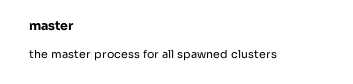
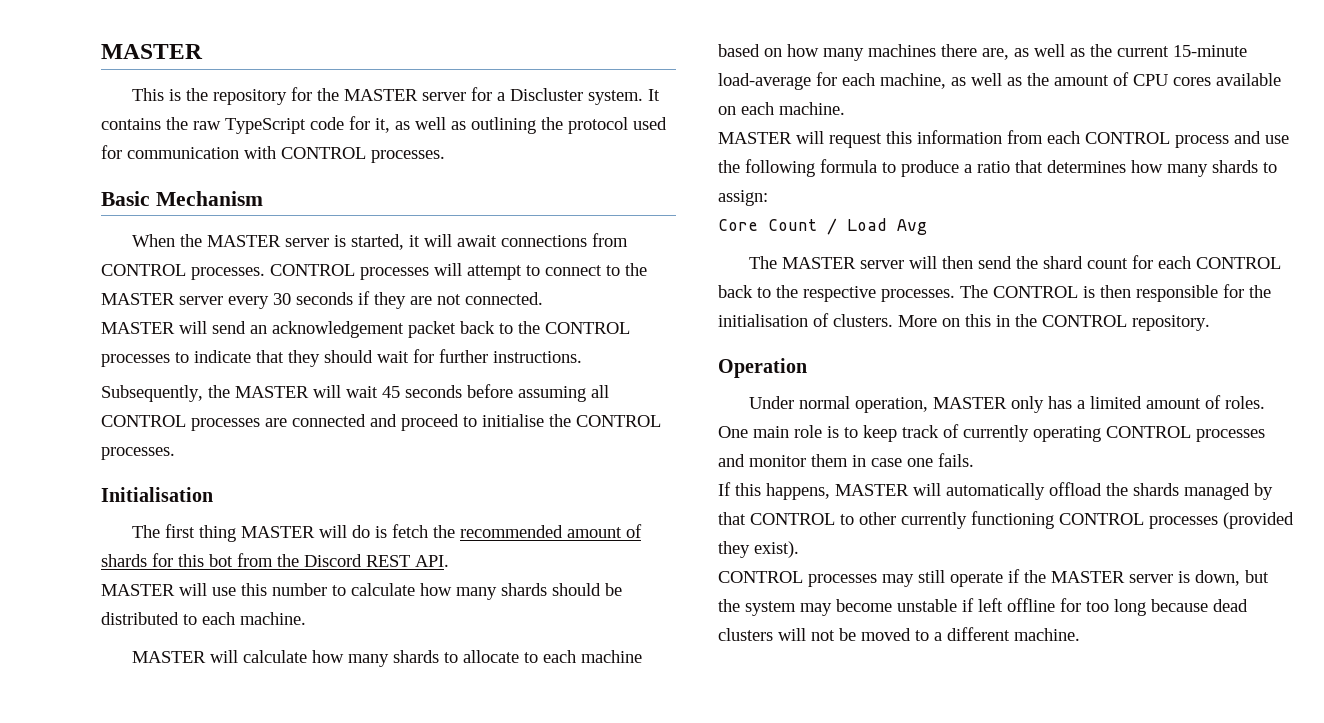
[29,21,74,31] [29,49,277,61] master // the master process for all spawned clusters -> [101,44,203,59] [131,87,660,105] [101,116,667,134] [101,145,445,163] [101,191,263,206] [131,233,628,250] [101,263,647,280] [101,291,543,309] [101,321,630,338] [101,349,582,367] [101,384,609,402] [101,414,661,431] [101,447,175,460] [101,487,213,502] [131,524,642,542] [101,553,449,567] [101,583,622,600] [101,612,306,625] [131,650,642,667] [718,44,1247,61] [718,72,1281,90] [718,102,845,115] [718,130,1289,148] [718,159,1277,177] [718,190,768,206] [718,218,927,235] [748,255,1281,269] [718,284,1271,302] [718,313,1210,331] [718,358,807,378] [748,395,1265,413] [718,424,1265,442] [718,453,974,467] [718,482,1273,500] [718,511,1294,529] [718,541,799,558] [718,569,1269,587] [718,598,1248,616] [718,627,1080,641] MASTER // This is the repository for the MASTER server for a Discluster system. It contains the raw TypeScript code for it, as well as outlining the protocol used for communication with CONTROL processes. // Basic Mechanism // When the MASTER server is started, it will await connections from CONTROL processes. CONTROL processes will attempt to connect to the MASTER server every 30 seconds if they are not connected. // MASTER will send an acknowledgement packet back to the CONTROL processes to indicate that they should wait for further instructions. // Subsequently, the MASTER will wait 45 seconds before assuming all CONTROL processes are connected and proceed to initialise the CONTROL processes. // Initialisation // The first thing MASTER will do is fetch the recommended amount of shards for this bot from the Discord REST API. // MASTER will use this number to calculate how many shards should be distributed to each machine. // MASTER will calculate how many shards to allocate to each machine based on how many machines there are, as well as the current 15-minute load-average for each machine, as well as the amount of CPU cores available on each machine. // MASTER will request this information from each CONTROL process and use the following formula to produce a ratio that determines how many shards to assign: // Core Count / Load Avg // The MASTER server will then send the shard count for each CONTROL back to the respective processes. The CONTROL is then responsible for the initialisation of clusters. More on this in the CONTROL repository. // Operation // Under normal operation, MASTER only has a limited amount of roles. One main role is to keep track of currently operating CONTROL processes and monitor them in case one fails. // If this happens, MASTER will automatically offload the shards managed by that CONTROL to other currently functioning CONTROL processes (provided they exist). // CONTROL processes may still operate if the MASTER server is down, but the system may become unstable if left offline for too long because dead clusters will not be moved to a different machine.

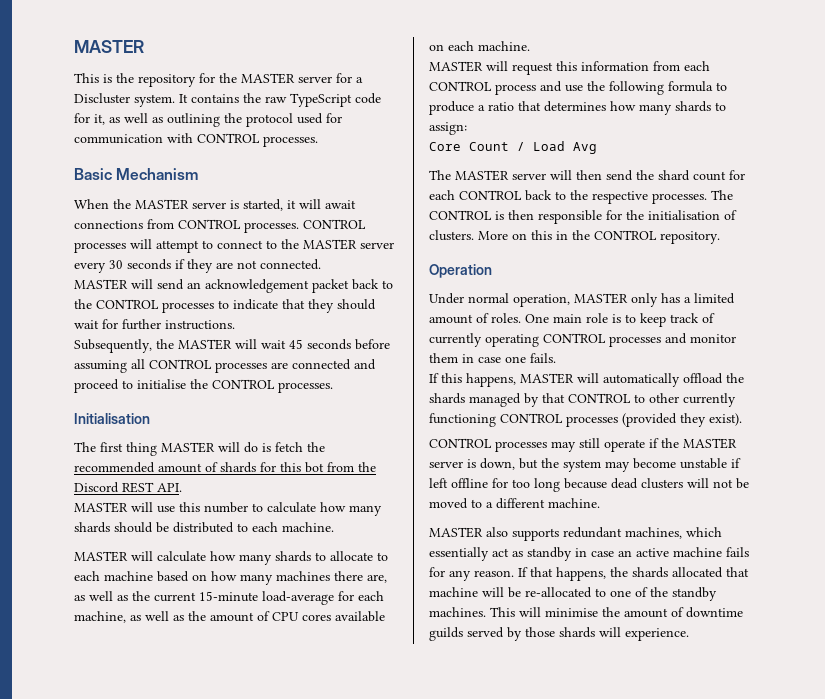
(1080, 634) none -> [429,527,722,541] [429,547,749,561] [429,567,749,581] [429,587,717,601] [429,607,743,618] [429,627,689,641] // MASTER also supports redundant machines, which essentially act as standby in case an active machine fails for any reason. If that happens, the shards allocated that machine will be re-allocated to one of the standby machines. This will minimise the amount of downtime guilds served by those shards will experience.

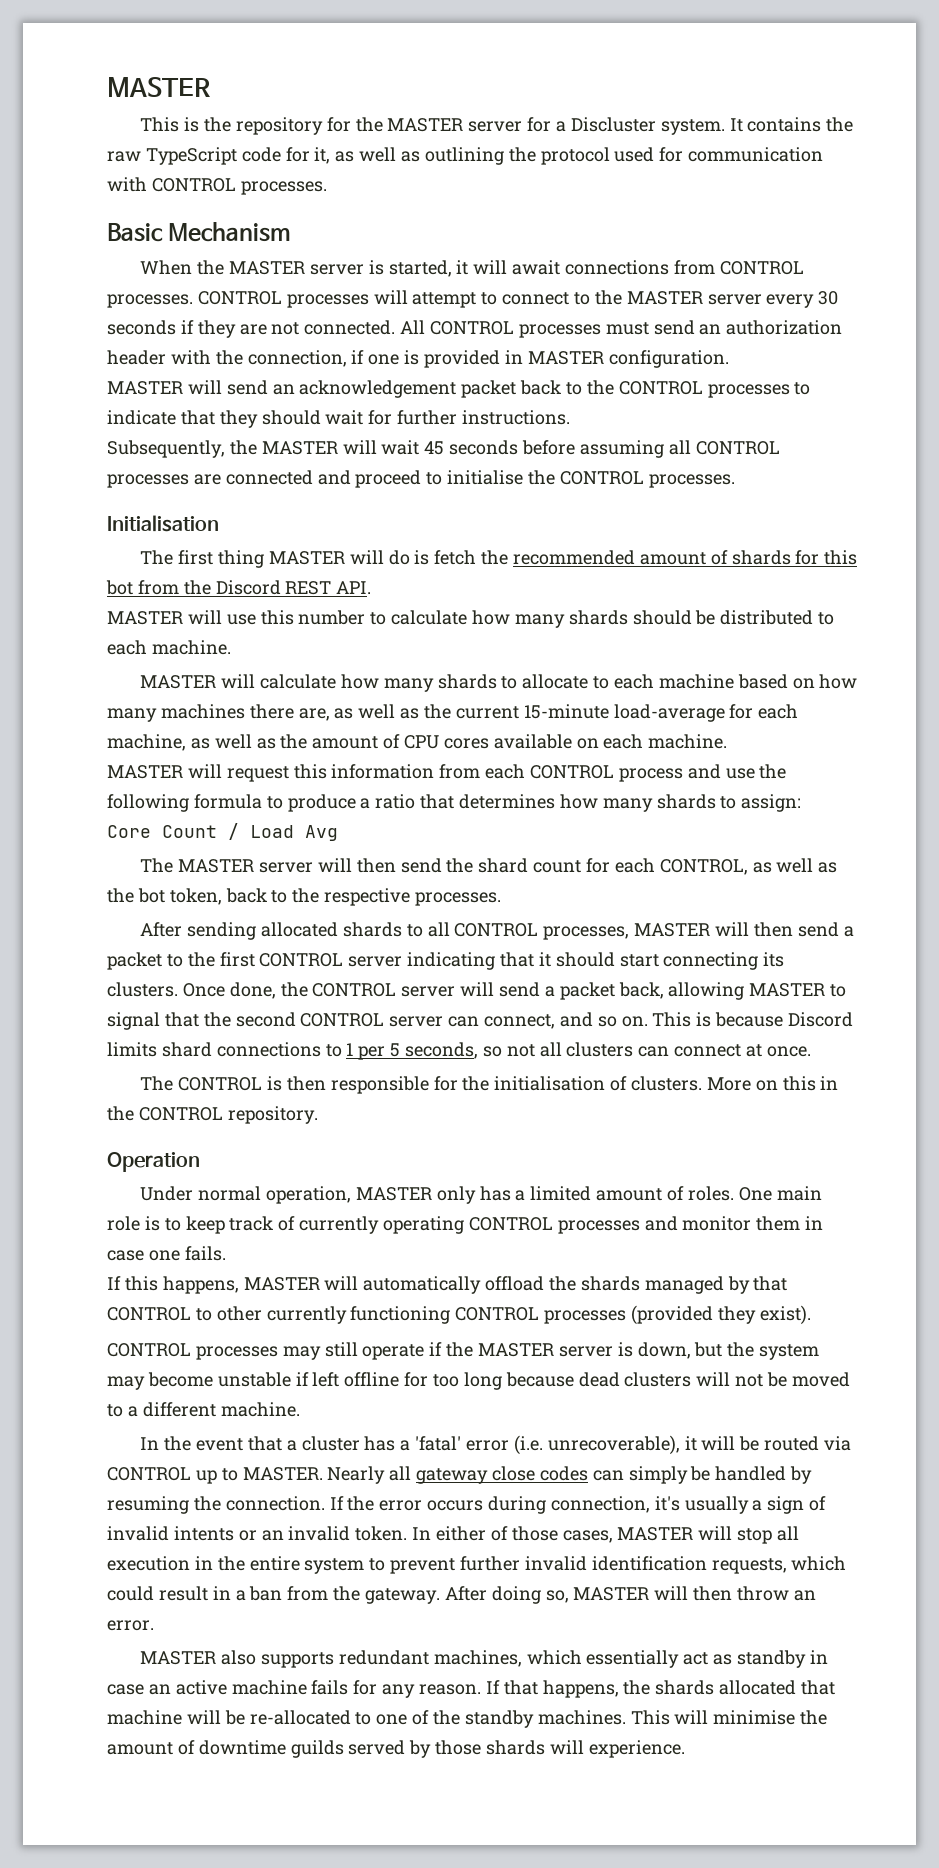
(321, 264) none -> [400,320,843,338] [107,350,729,368] All CONTROL processes must send an authorization header with the connection, if one is provided in MASTER configuration.
[459,190,522,200] CONTROL -> [659,858,838,875] [107,888,222,905] CONTROL, as well as the bot token,
(707, 198) none -> [140,922,854,940] [107,952,785,970] [107,982,847,1000] [107,1012,854,1030] [107,1042,811,1060] // After sending allocated shards to all CONTROL processes, MASTER will then send a packet to the first CONTROL server indicating that it should start connecting its clusters. Once done, the CONTROL server will send a packet back, allowing MASTER to signal that the second CONTROL server can connect, and so on. This is because Discord limits shard connections to 1 per 5 seconds, so not all clusters can connect at once. //
(600, 503) none -> [140,1435,851,1455] [107,1466,813,1484] [107,1496,827,1514] [107,1526,800,1544] [107,1556,847,1574] [107,1586,816,1604] [107,1620,154,1631] // In the event that a cluster has a 'fatal' error (i.e. unrecoverable), it will be routed via CONTROL up to MASTER. Nearly all gateway close codes can simply be handled by resuming the connection. If the error occurs during connection, it's usually a sign of invalid intents or an invalid token. In either of those cases, MASTER will stop all execution in the entire system to prevent further invalid identification requests, which could result in a ban from the gateway. After doing so, MASTER will then throw an error.

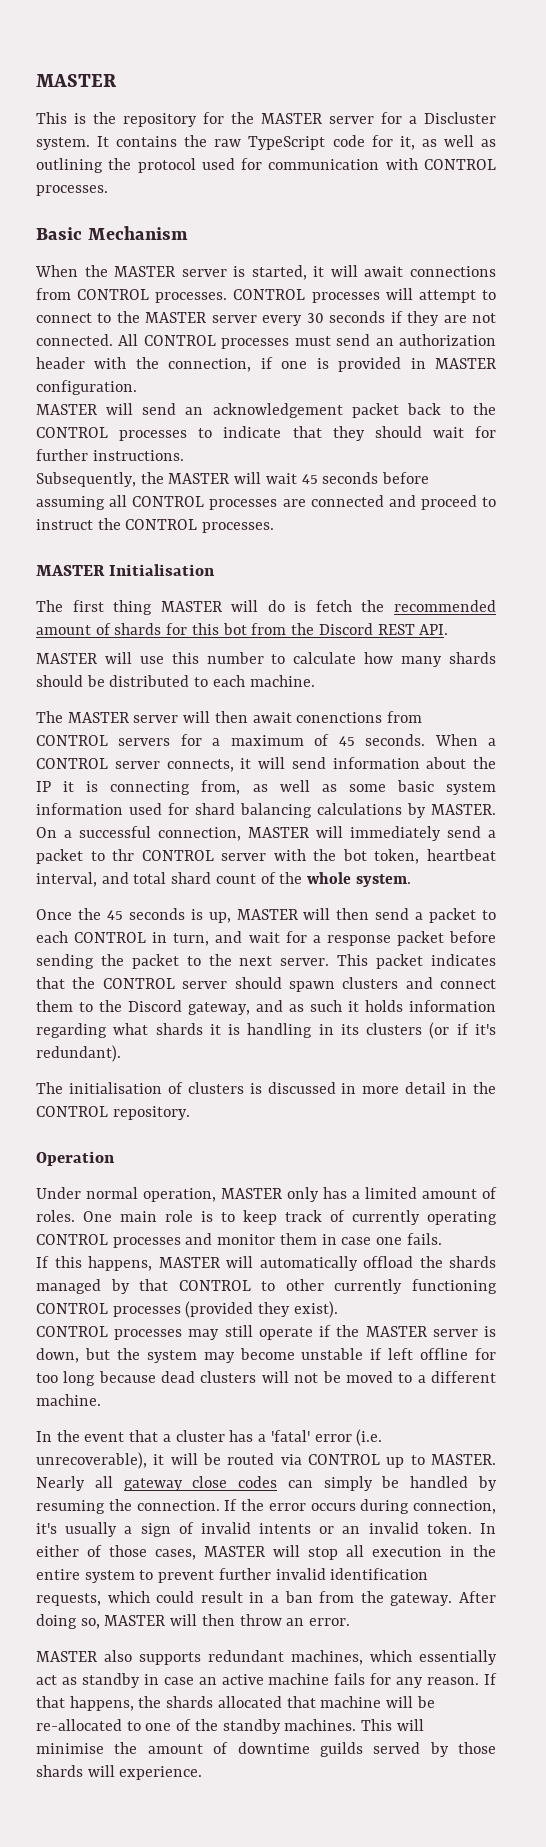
[447,470,524,485] initialise -> [36,519,93,530] instruct
(735, 481) none -> [36,565,105,576] MASTER
[140,674,858,692] [107,704,799,722] [107,734,728,751] [107,764,787,782] [107,794,802,812] [107,823,338,841] // MASTER will calculate how many shards to allocate to each machine based on how many machines there are, as well as the current 15-minute load-average for each machine, as well as the amount of CPU cores available on each machine. // MASTER will request this information from each CONTROL process and use the following formula to produce a ratio that determines how many shards to assign: // Core Count / Load Avg -> (315, 681) none
[400,858,838,875] [107,888,502,906] [140,922,630,940] send the shard count for each CONTROL, as well as the bot token, back to the respective processes. // After sending allocated shards to all CONTROL processes, -> [252,711,423,723] [36,734,497,746] [36,757,496,772] [36,780,497,795] [36,803,496,818] [36,826,496,841] [36,849,496,864] [36,872,411,887] [36,908,231,923] await conenctions from CONTROL servers for a maximum of 45 seconds. When a CONTROL server connects, it will send information about the IP it is connecting from, as well as some basic system information used for shard balancing calculations by MASTER. On a successful connection, MASTER will immediately send a packet to thr CONTROL server with the bot token, heartbeat interval, and total shard count of the whole system. // Once the 45 seconds is up,
[187,952,785,970] [107,982,847,1000] [107,1012,854,1030] [107,1042,811,1060] [140,1076,816,1094] the first CONTROL server indicating that it should start connecting its clusters. Once done, the CONTROL server will send a packet back, allowing MASTER to signal that the second CONTROL server can connect, and so on. This is because Discord limits shard connections to 1 per 5 seconds, so not all clusters can connect at once. // The CONTROL is then responsible for the initialisation of clusters. More on this -> [36,931,497,946] [36,954,497,969] [36,977,496,992] [36,1000,496,1015] [36,1022,496,1039] [36,1045,121,1062] [36,1082,447,1094] each CONTROL in turn, and wait for a response packet before sending the packet to the next server. This packet indicates that the CONTROL server should spawn clusters and connect them to the Discord gateway, and as such it holds information regarding what shards it is handling in its clusters (or if it's redundant). // The initialisation of clusters is discussed in more detail

